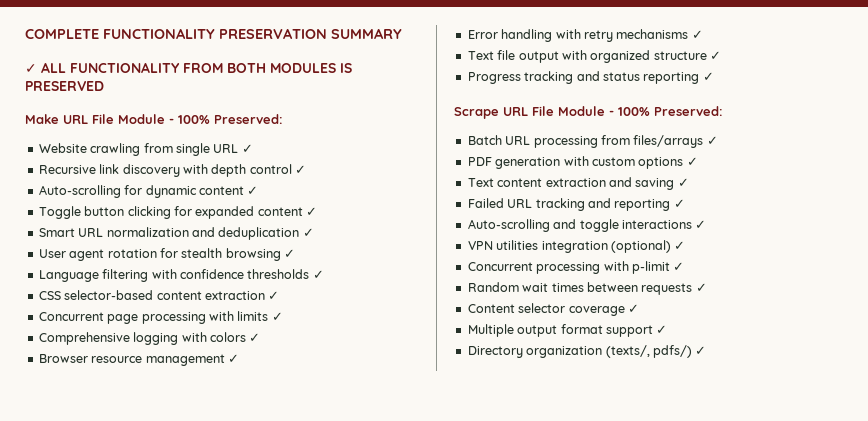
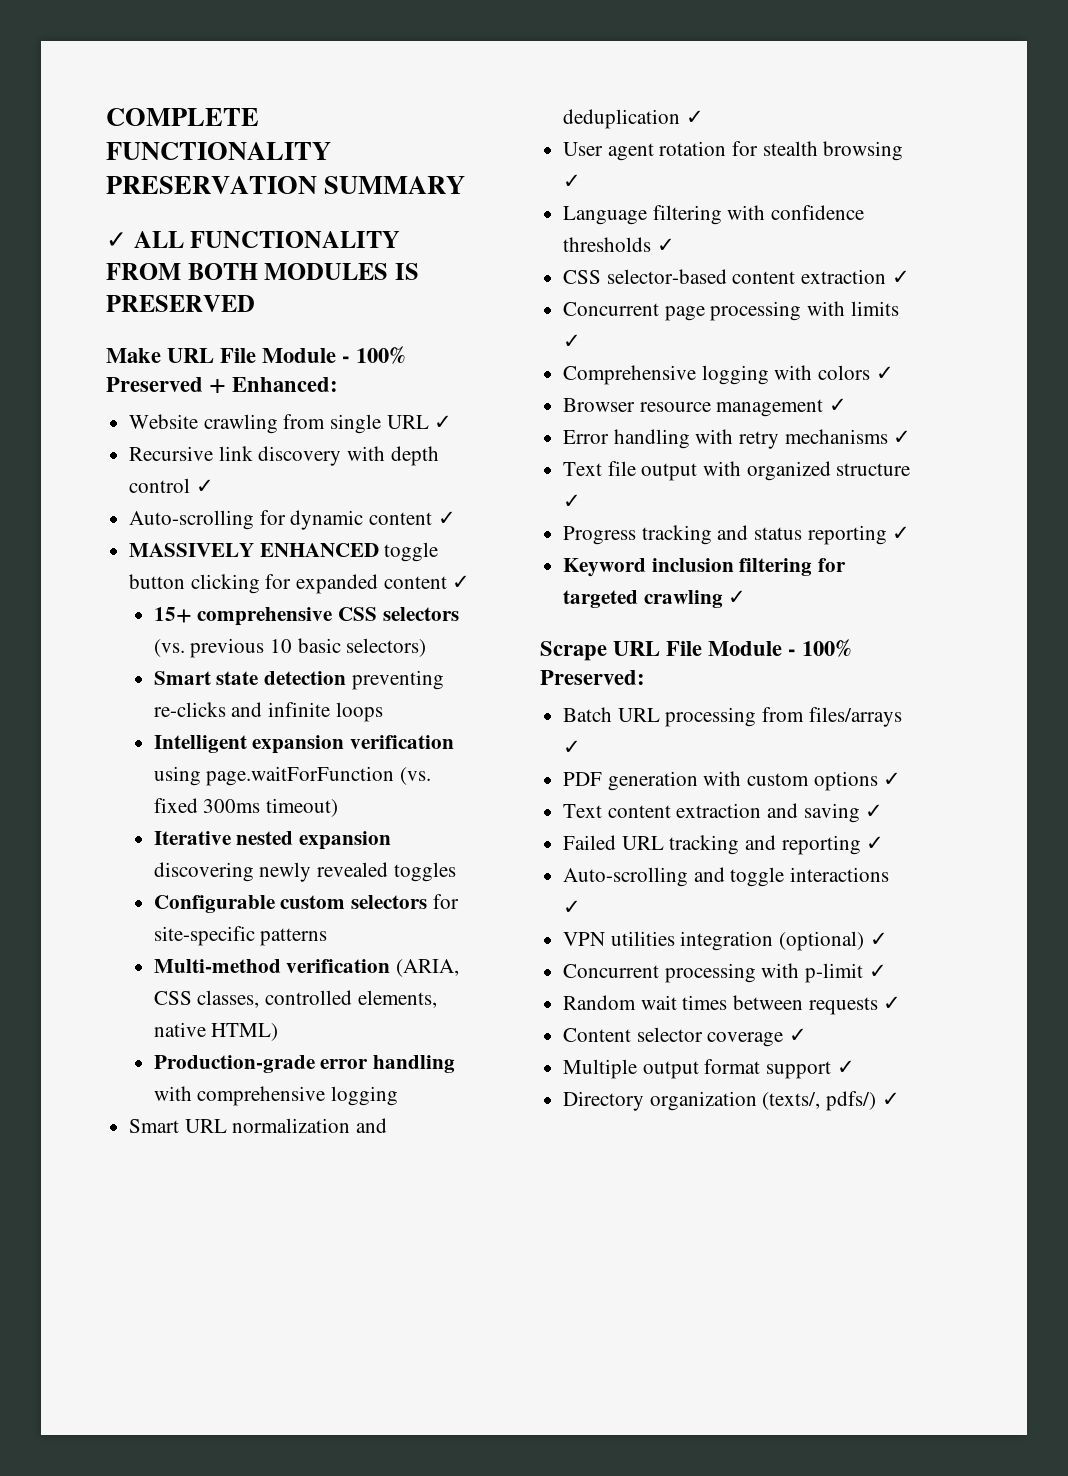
[214,114,283,124] Preserved: -> [106,377,339,393] Preserved + Enhanced:
[38,206,81,219] Toggle -> [129,542,439,562] MASSIVELY ENHANCED toggle
(317, 211) none -> [153,607,459,626] [153,638,427,658] [153,670,444,690] [153,702,383,722] [153,735,455,754] [153,766,432,786] [153,798,339,817] [153,831,392,850] [153,862,456,882] [153,894,459,913] [153,926,328,946] [153,959,460,977] [153,990,437,1008] [153,1022,279,1041] [153,1055,456,1073] [153,1086,399,1106] // 15+ comprehensive CSS selectors (vs. previous 10 basic selectors) // Smart state detection preventing re-clicks and infinite loops // Intelligent expansion verification using page.waitForFunction (vs. fixed 300ms timeout) // Iterative nested expansion discovering newly revealed toggles // Configurable custom selectors for site-specific patterns // Multi-method verification (ARIA, CSS classes, controlled elements, native HTML) // Production-grade error handling with comprehensive logging
(714, 76) none -> [563,558,847,577] [563,590,747,608] // Keyword inclusion filtering for targeted crawling ✓

